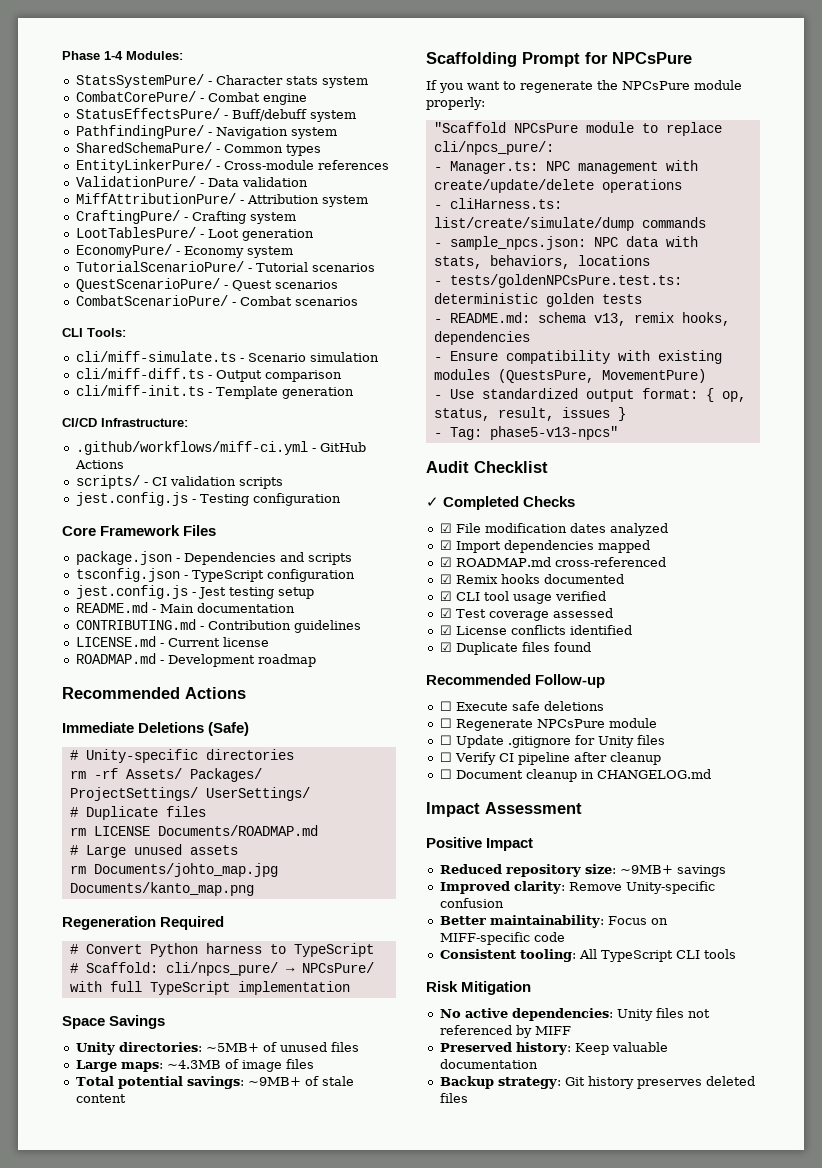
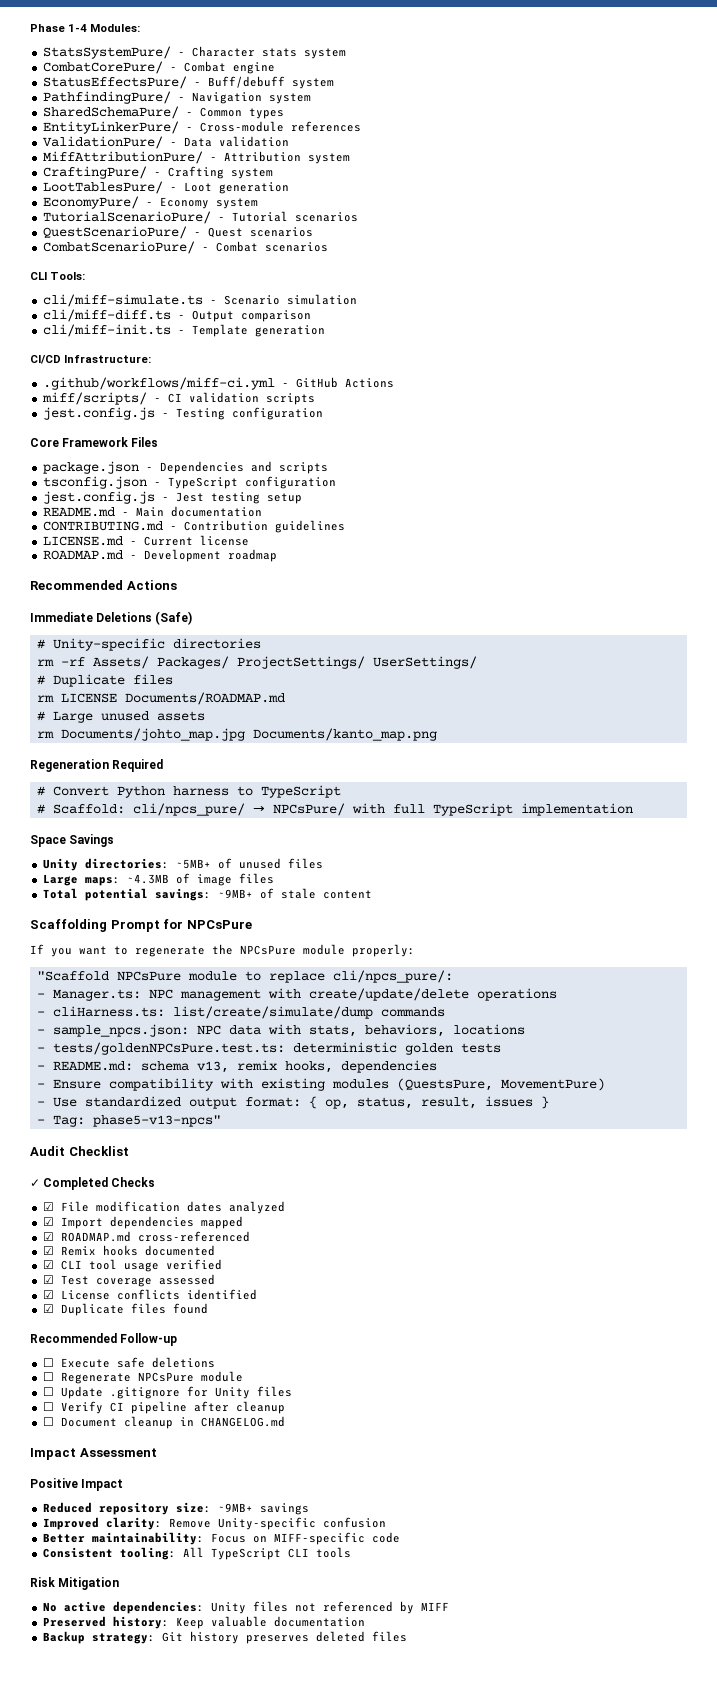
[75,475,140,489] scripts/ -> [41,392,147,405] miff/scripts/

